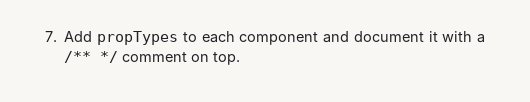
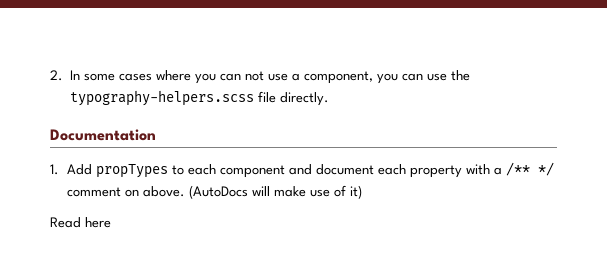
[45,31,57,42] 7. -> [50,70,471,84] [70,90,330,106] [50,129,156,141] [50,164,59,175] 2. In some cases where you can not use a component, you can use the typography-helpers.scss file directly. // Documentation // 1.
[428,31,438,42] it -> [378,164,463,178] each property
[213,52,241,65] top. -> [143,185,363,199] [50,217,111,228] above. (AutoDocs will make use of it) // Read here

